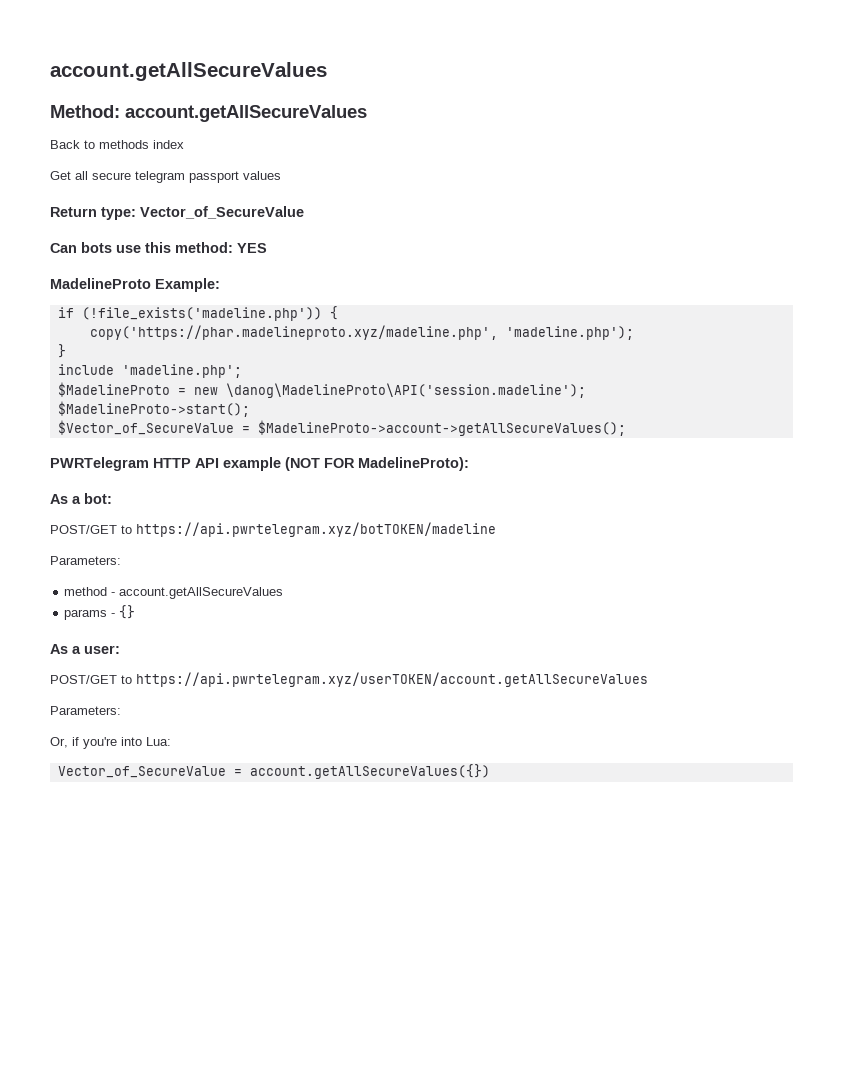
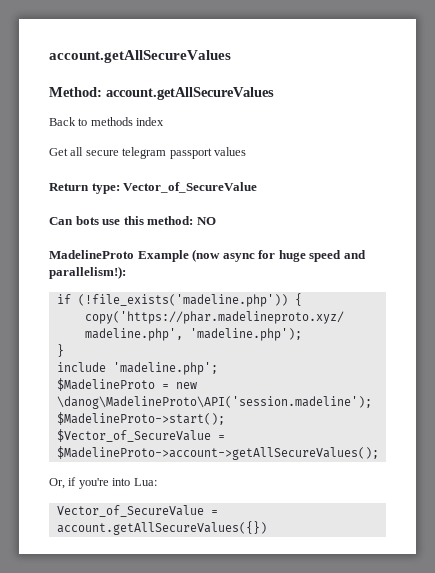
[237,243,267,253] YES -> [196,217,216,225] NO
[155,278,220,292] Example: -> [137,249,366,262] [49,266,126,279] Example (now async for huge speed and parallelism!):
[50,457,469,471] [50,493,112,504] [50,522,496,537] [50,556,121,565] [64,587,284,599] [64,605,136,620] [50,644,120,654] [50,672,648,687] [50,706,121,715] // PWRTelegram HTTP API example (NOT FOR MadelineProto): // As a bot: // POST/GET to https://api.pwrtelegram.xyz/botTOKEN/madeline // Parameters: // method - account.getAllSecureValues // params - {} // As a user: // POST/GET to https://api.pwrtelegram.xyz/userTOKEN/account.getAllSecureValues // Parameters: -> (379, 453) none

